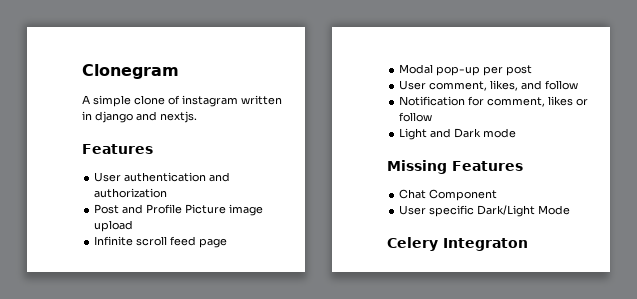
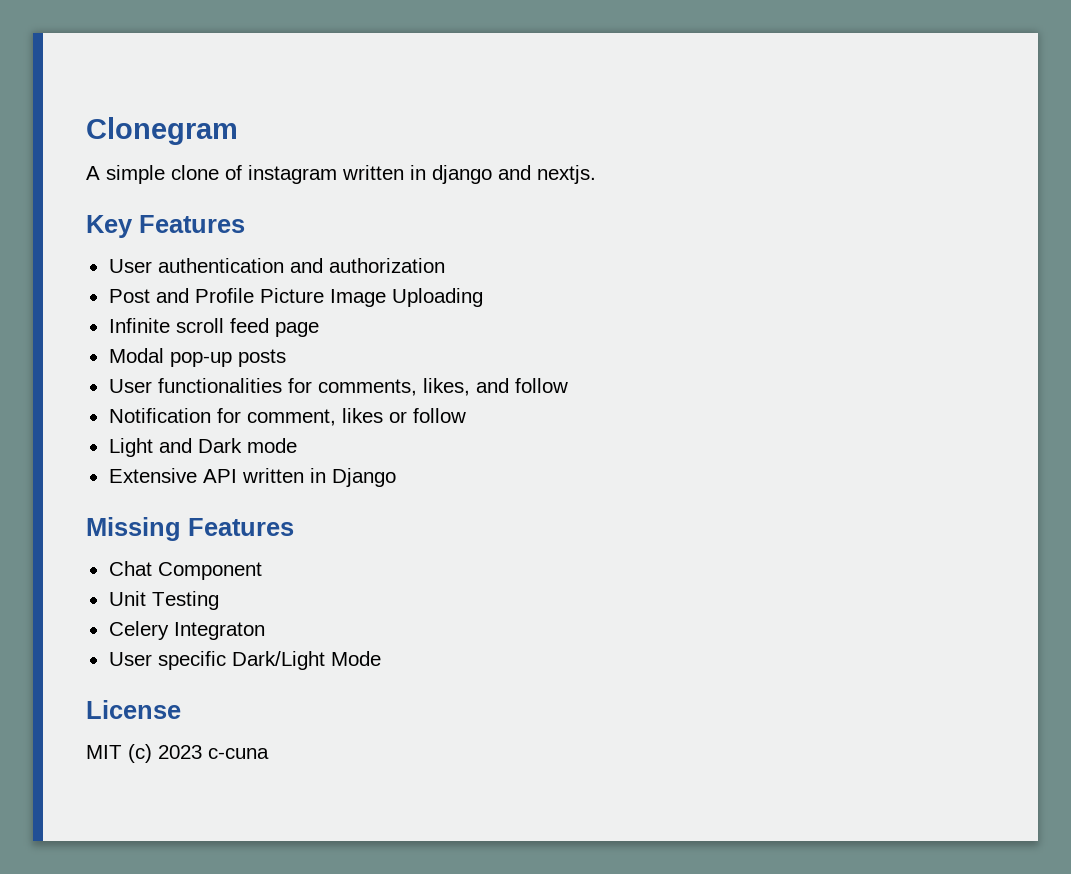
(197, 117) none -> [86,215,133,238] Key
[229,204,264,216] [94,220,134,232] image upload -> [329,288,483,307] Image Uploading
[483,65,533,76] [399,80,488,91] per post // User comment, -> [237,349,286,367] [108,378,417,396] posts // User functionalities for comments,
(517, 133) none -> [108,468,396,487] // Extensive API written in Django
(498, 195) none -> [108,591,219,610] [108,621,265,640] // Unit Testing // Celery Integraton
[387,237,528,251] Celery Integraton -> [86,700,181,719] [86,744,269,763] License // MIT (c) 2023 c-cuna

